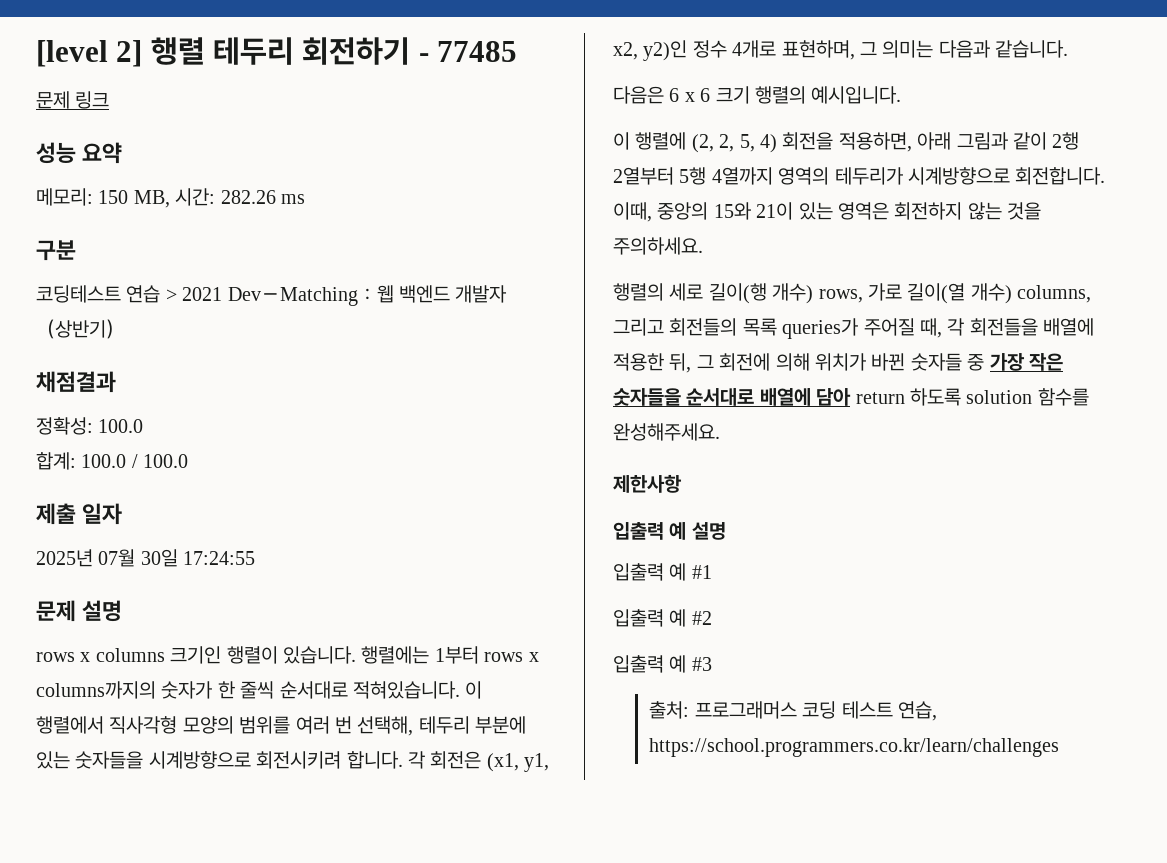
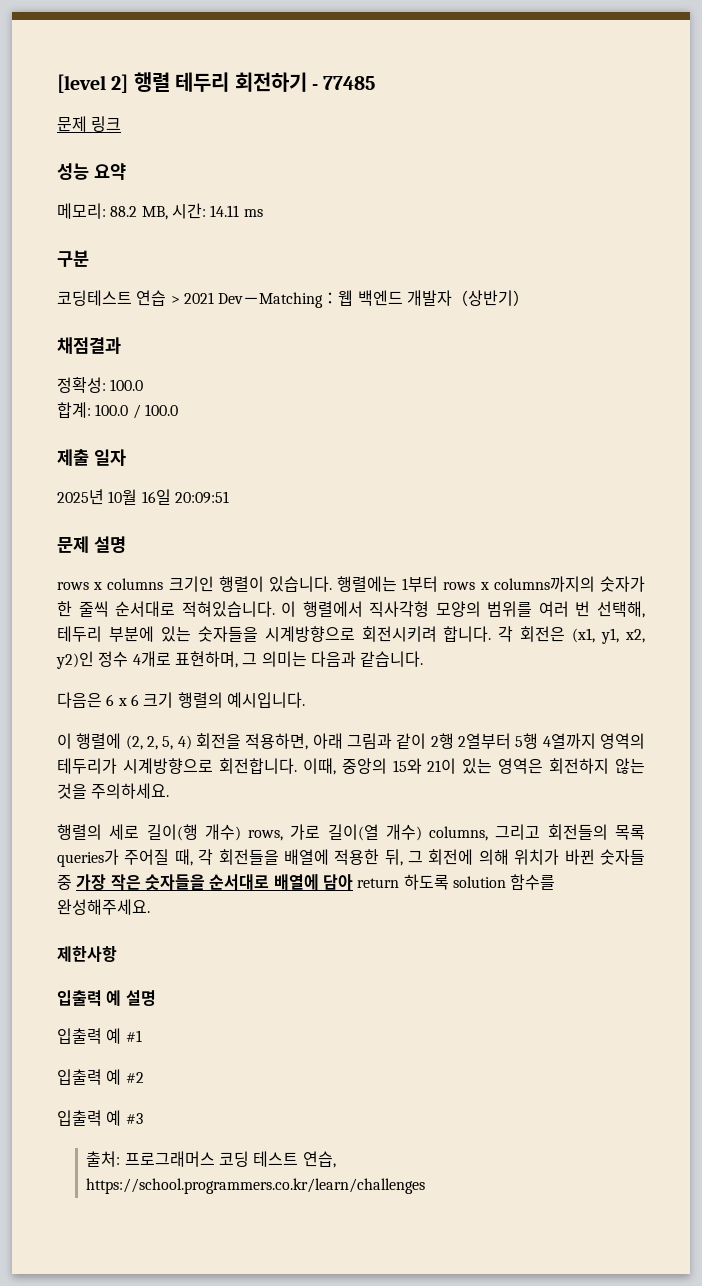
[98,190,129,204] 150 -> [110,206,138,217] 88.2
[220,190,276,204] 282.26 -> [210,205,240,217] 14.11
[98,549,256,567] 07월 30일 17:24:55 -> [108,489,229,505] 10월 16일 20:09:51

